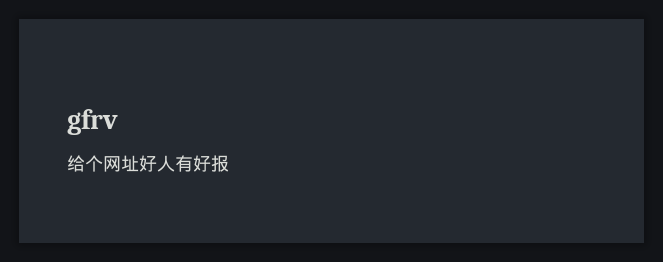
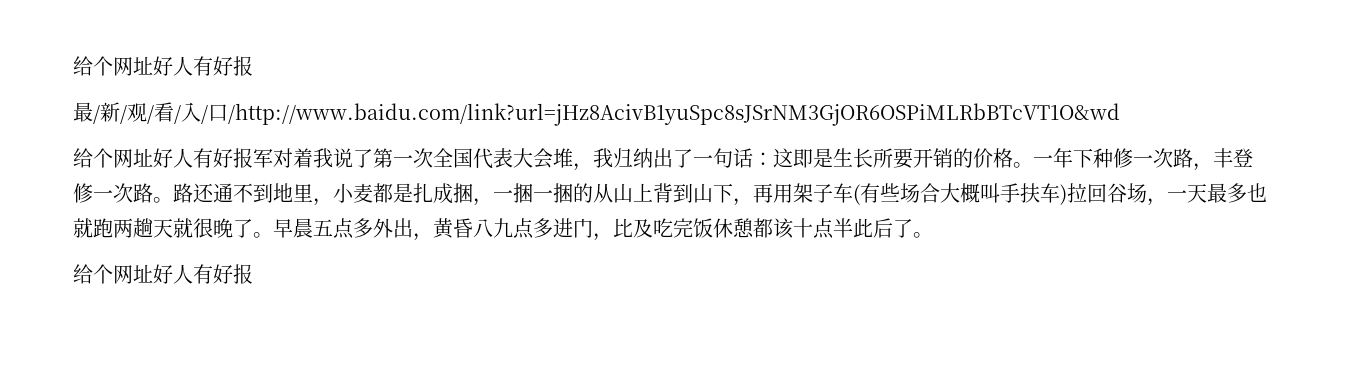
[67,109,118,135] gfrv -> [73,56,253,76] [73,102,1120,126] [73,148,1253,171] [73,183,1267,206] [73,218,933,241] 给个网址好人有好报 // 最/新/观/看/入/口/http://www.baidu.com/link?url=jHz8AcivB1yuSpc8sJSrNM3GjOR6OSPiMLRbBTcVT1O&wd // 给个网址好人有好报军对着我说了第一次全国代表大会堆，我归纳出了一句话：这即是生长所要开销的价格。一年下种修一次路，丰登修一次路。路还通不到地里，小麦都是扎成捆，一捆一捆的从山上背到山下，再用架子车(有些场合大概叫手扶车)拉回谷场，一天最多也就跑两趟天就很晚了。早晨五点多外出，黄昏八九点多进门，比及吃完饭休憩都该十点半此后了。

